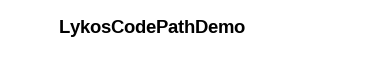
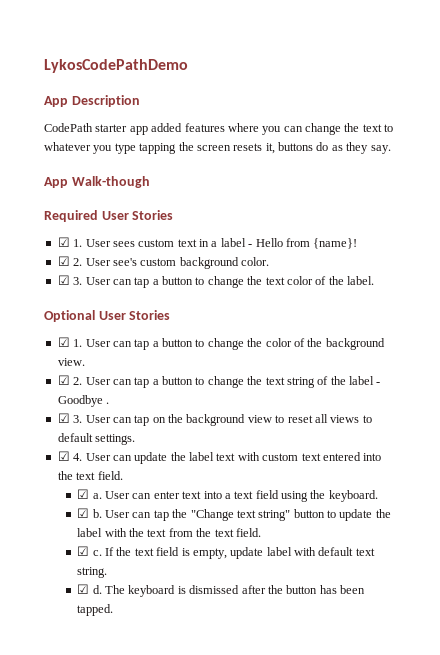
(245, 28) none -> [44,95,140,107] [44,123,394,135] [44,142,391,154] [44,176,150,188] [44,210,174,222] [57,237,358,249] [57,256,269,269] [57,275,374,288] [44,310,171,322] [57,337,385,350] [57,358,85,366] [57,375,381,388] [57,395,110,407] [57,413,372,426] [57,433,136,445] [57,451,382,464] [57,471,123,480] [77,489,378,502] [77,508,391,521] [77,528,261,537] [77,546,375,559] [77,567,108,578] [77,584,366,597] [77,604,114,616] // App Description // CodePath starter app added features where you can change the text to whatever you type tapping the screen resets it, buttons do as they say. // App Walk-though // Required User Stories // ☑ 1. User sees custom text in a label - Hello from {name}! // ☑ 2. User see's custom background color. // ☑ 3. User can tap a button to change the text color of the label. // Optional User Stories // ☑ 1. User can tap a button to change the color of the background view. // ☑ 2. User can tap a button to change the text string of the label - Goodbye . // ☑ 3. User can tap on the background view to reset all views to default settings. // ☑ 4. User can update the label text with custom text entered into the text field. // ☑ a. User can enter text into a text field using the keyboard. // ☑ b. User can tap the "Change text string" button to update the label with the text from the text field. // ☑ c. If the text field is empty, update label with default text string. // ☑ d. The keyboard is dismissed after the button has been tapped.

